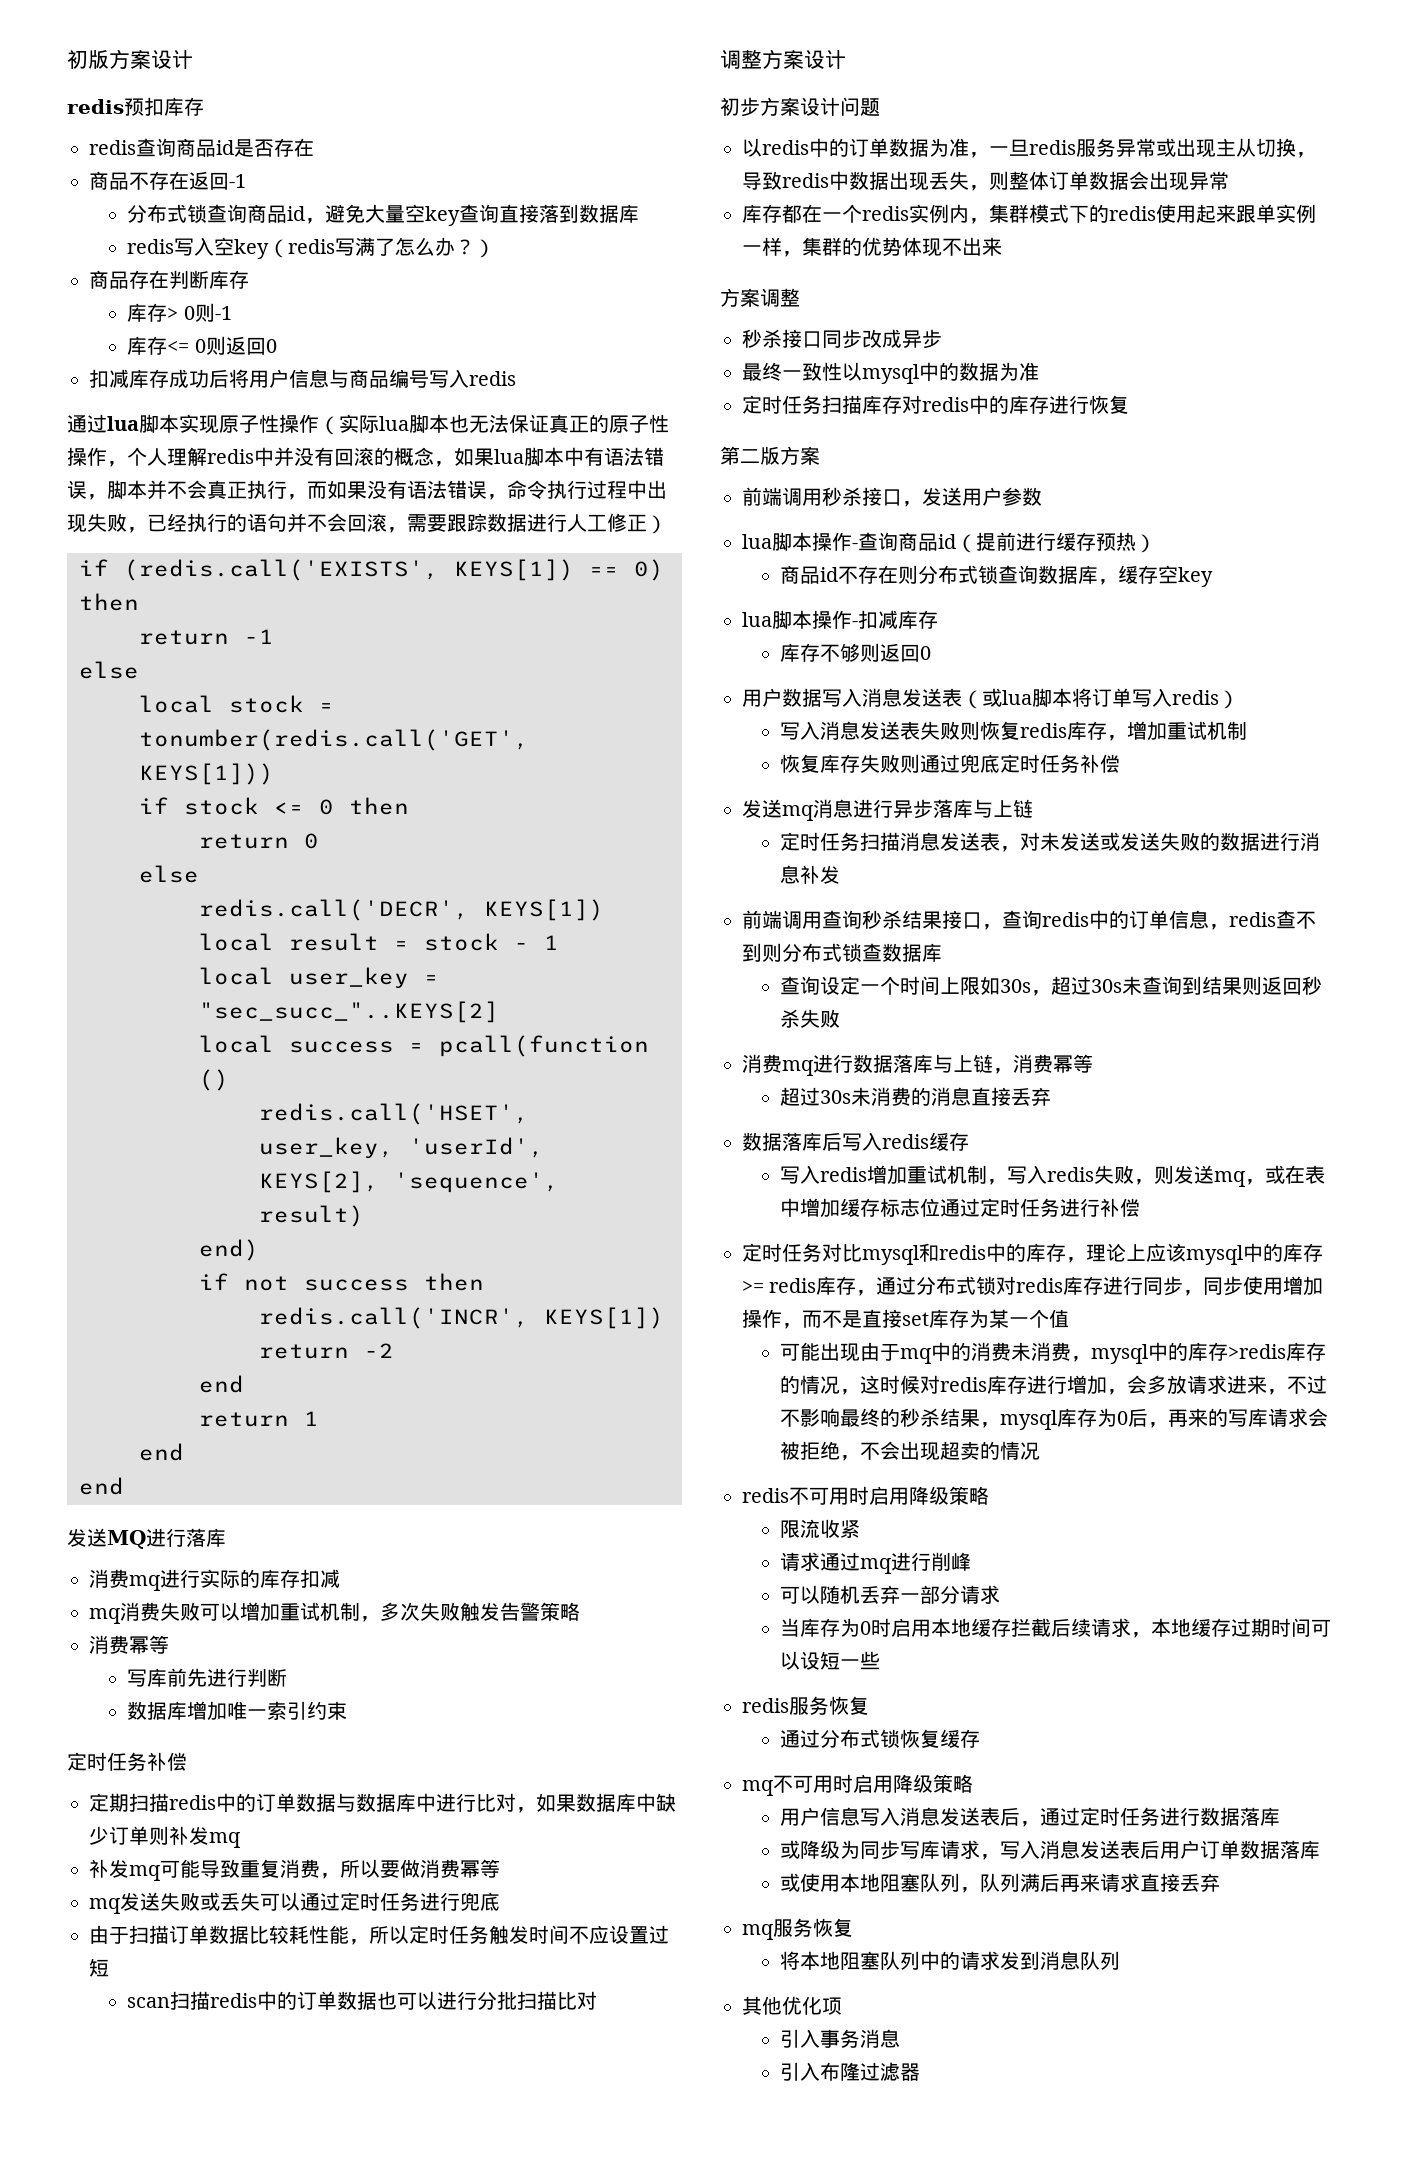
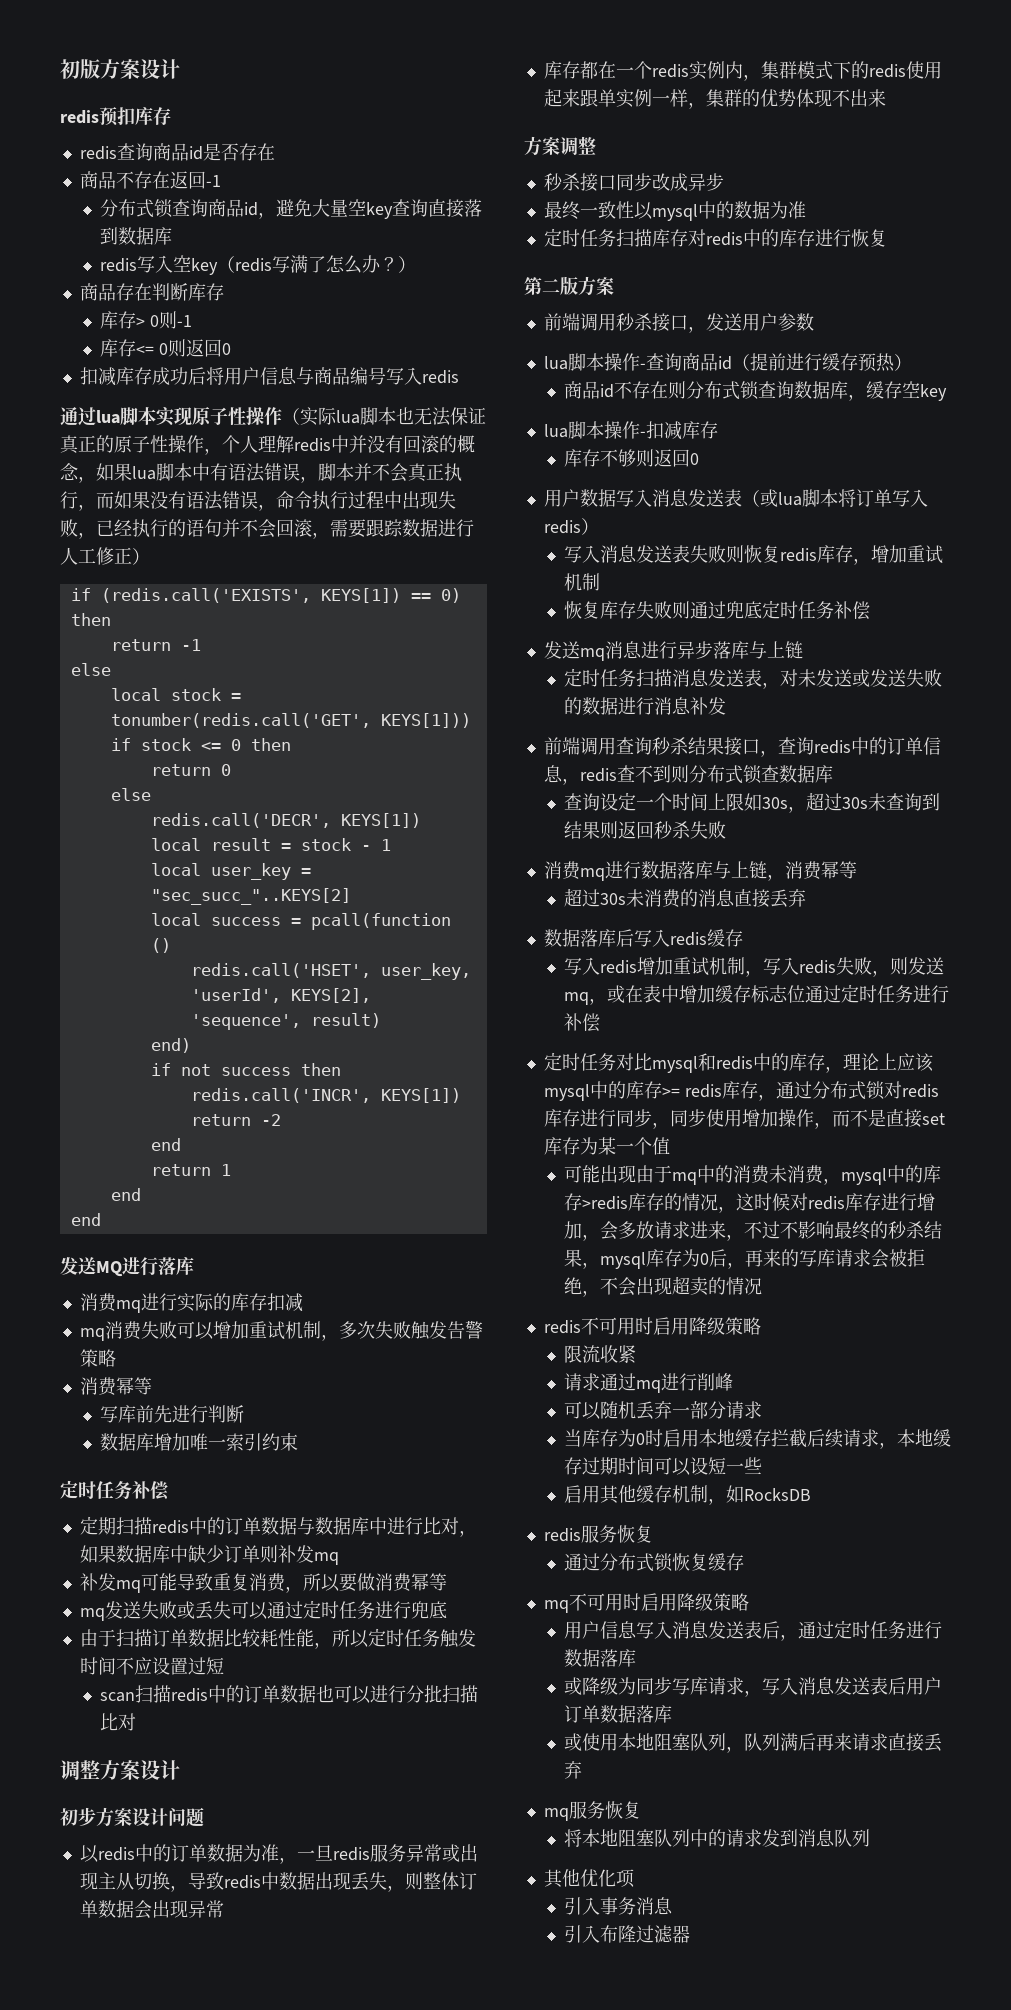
(881, 1660) none -> [563,1485,811,1505] // 启用其他缓存机制，如RocksDB

